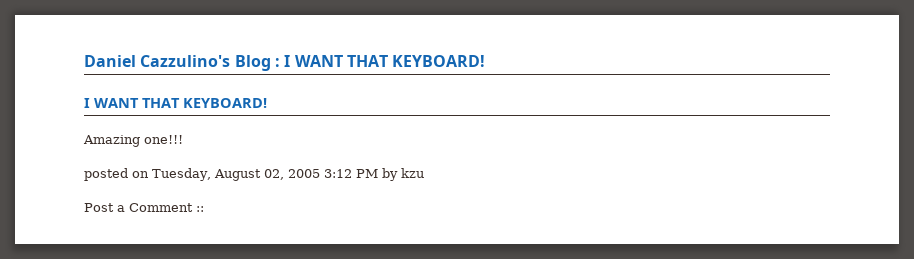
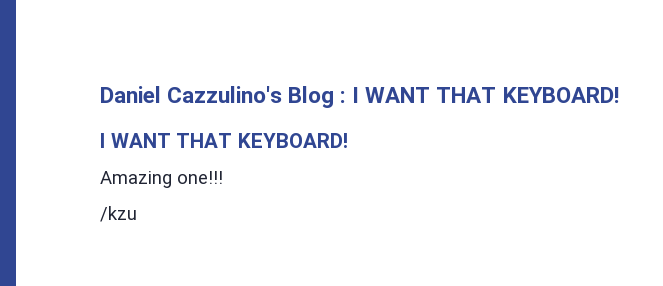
[84,168,424,181] [84,203,204,212] posted on Tuesday, August 02, 2005 3:12 PM by kzu // Post a Comment :: -> [100,206,137,222] /kzu

